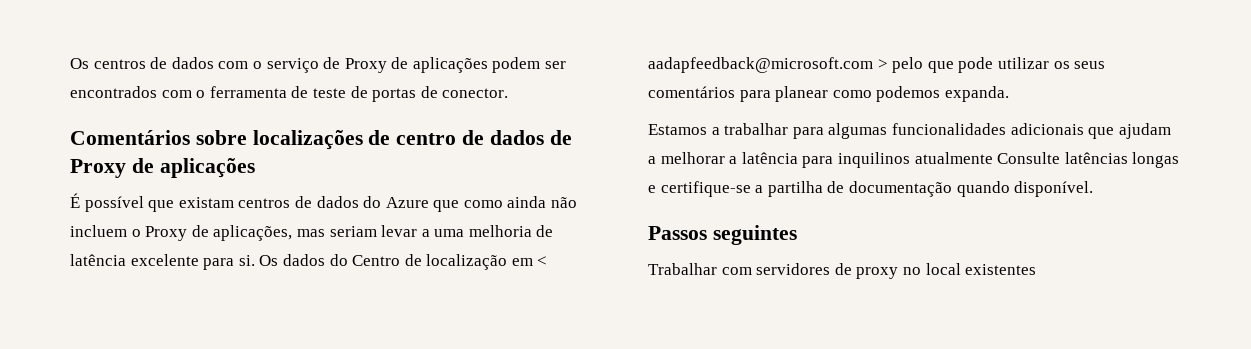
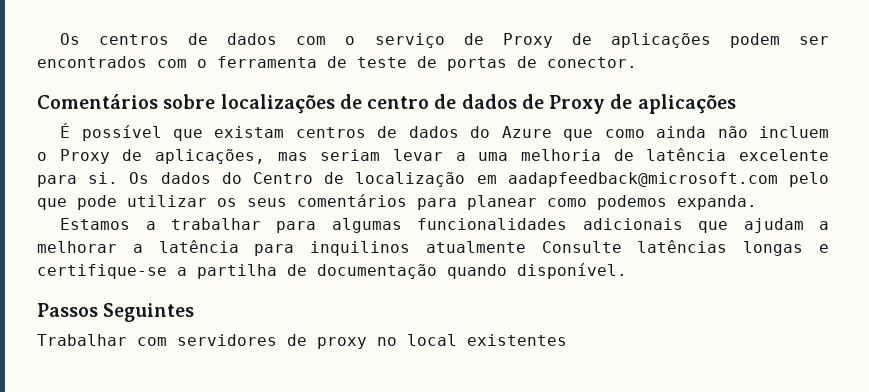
[537,256,548,266] [648,57,888,73] < aadapfeedback@microsoft.com > -> [507,172,778,187] aadapfeedback@microsoft.com
[712,225,797,245] seguintes -> [103,303,195,322] Seguintes

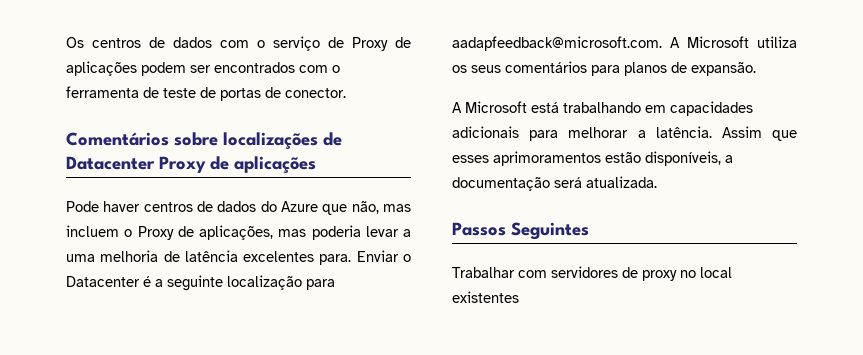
[367,94,544,109] centro de dados de -> [66,156,155,170] Datacenter
[60,123,285,141] É possível que existam -> [66,201,141,212] Pode haver
[604,126,748,138] como ainda não -> [351,201,411,214] não, mas
[320,149,381,161] seriam -> [311,225,361,240] poderia
[738,149,829,161] [37,172,829,187] [37,194,757,210] [60,218,829,233] [37,240,830,256] [37,263,627,279] excelente para si. Os dados do Centro de localização em aadapfeedback@microsoft.com pelo que pode utilizar os seus comentários para planear como podemos expanda. // Estamos a trabalhar para algumas funcionalidades adicionais que ajudam a melhorar a latência para inquilinos atualmente Consulte latências longas e certifique-se a partilha de documentação quando disponível. -> [243,250,411,265] [66,275,335,291] [452,36,797,51] [452,61,756,76] [452,101,753,116] [452,126,797,141] [452,151,733,166] [452,176,657,191] excelentes para. Enviar o Datacenter é a seguinte localização para aadapfeedback@microsoft.com. A Microsoft utiliza os seus comentários para planos de expansão. // A Microsoft está trabalhando em capacidades adicionais para melhorar a latência. Assim que esses aprimoramentos estão disponíveis, a documentação será atualizada.

